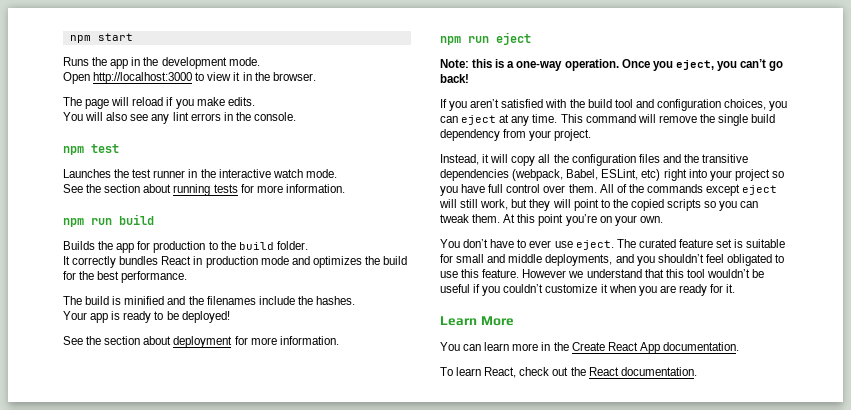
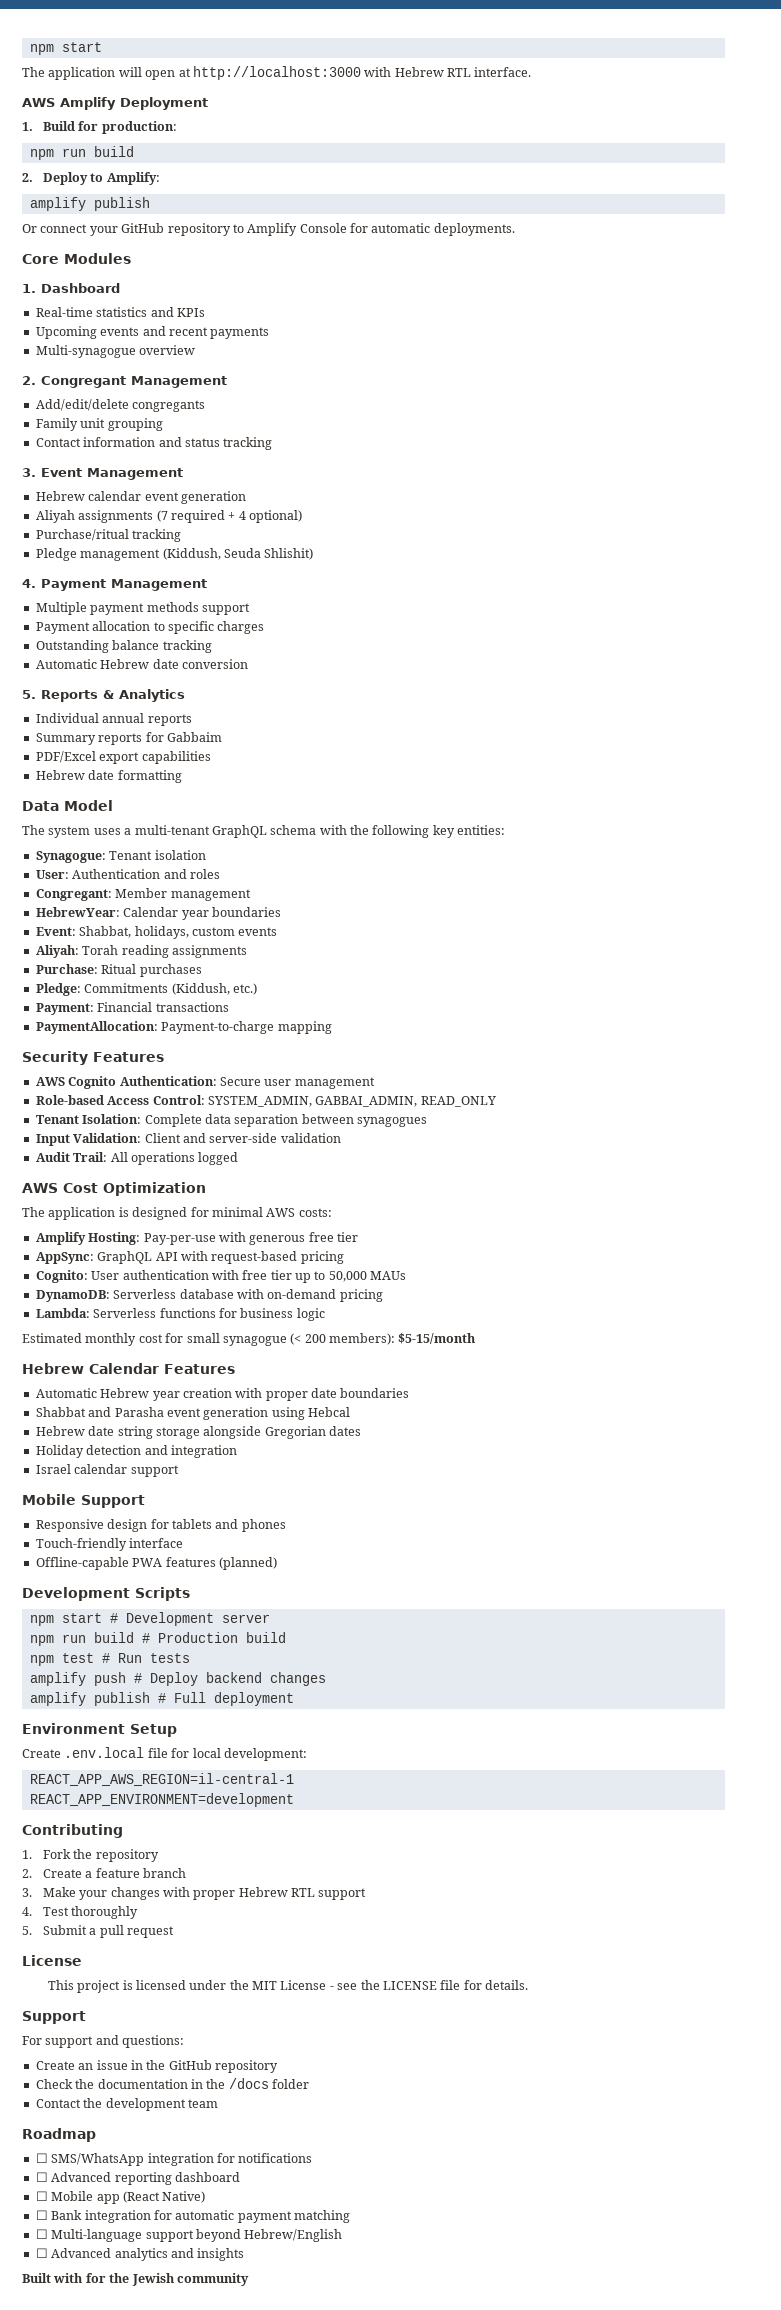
[63,57,260,69] [63,72,316,84] [63,97,255,109] [63,112,296,124] [63,144,119,155] [63,169,337,178] [63,184,345,196] [63,214,154,227] [63,241,308,253] [63,256,408,268] [63,271,188,283] [63,296,355,305] [63,311,230,323] [63,336,339,348] [440,32,531,45] [440,59,784,71] [440,74,469,83] [440,99,788,111] [440,114,776,126] [440,129,592,141] [440,154,749,166] [440,169,784,181] [440,184,778,196] [439,199,759,211] [440,214,663,226] [440,239,786,250] [440,254,785,266] [440,269,765,278] [440,284,736,296] [440,316,514,326] [440,342,739,354] [440,367,697,378] Runs the app in the development mode. // Open http://localhost:3000 to view it in the browser. // The page will reload if you make edits. // You will also see any lint errors in the console. // npm test // Launches the test runner in the interactive watch mode. // See the section about running tests for more information. // npm run build // Builds the app for production to the build folder. // It correctly bundles React in production mode and optimizes the build for the best performance. // The build is minified and the filenames include the hashes. // Your app is ready to be deployed! // See the section about deployment for more information. // npm run eject // Note: this is a one-way operation. Once you eject, you can’t go back! // If you aren’t satisfied with the build tool and configuration choices, you can eject at any time. This command will remove the single build dependency from your project. // Instead, it will copy all the configuration files and the transitive dependencies (webpack, Babel, ESLint, etc) right into your project so you have full control over them. All of the commands except eject will still work, but they will point to the copied scripts so you can tweak them. At this point you’re on your own. // You don’t have to ever use eject. The curated feature set is suitable for small and middle deployments, and you shouldn’t feel obligated to use this feature. However we understand that this tool wouldn’t be useful if you couldn’t customize it when you are ready for it. // Learn More // You can learn more in the Create React App documentation. // To learn React, check out the React documentation. -> [22,66,532,80] [22,97,208,110] [22,121,177,134] [29,146,134,160] [22,172,160,185] [29,197,150,211] [22,223,515,236] [22,253,131,264] [22,283,120,293] [35,307,205,317] [35,326,270,339] [35,345,196,358] [22,376,227,388] [35,399,206,412] [35,418,163,431] [35,437,273,450] [22,468,183,480] [35,491,246,504] [35,510,302,523] [35,529,182,542] [35,548,314,561] [22,579,207,591] [35,602,250,615] [35,621,265,634] [35,640,212,653] [35,659,248,669] [22,689,185,702] [35,713,192,726] [35,732,222,745] [35,751,211,764] [35,770,182,783] [22,800,113,811] [22,825,506,838] [35,850,206,863] [35,869,220,879] [35,888,251,901] [35,907,281,920] [35,926,278,939] [35,945,247,958] [35,964,202,977] [35,983,257,996] [35,1002,229,1015] [35,1021,332,1034] [22,1051,164,1065] [35,1076,375,1089] [35,1095,496,1107] [35,1114,427,1127] [35,1133,341,1146] [35,1152,239,1165] [22,1182,206,1196] [22,1207,332,1220] [35,1232,358,1245] [35,1251,344,1264] [35,1270,407,1283] [35,1289,383,1302] [35,1308,325,1321] [22,1333,477,1346] [22,1363,235,1374] [35,1388,410,1401] [35,1407,350,1420] [35,1426,361,1439] [35,1445,237,1458] [35,1464,179,1477] [22,1494,145,1508] [35,1519,286,1532] [35,1538,184,1551] [35,1557,277,1570] [22,1587,190,1601] [29,1612,270,1626] [29,1632,286,1646] [29,1653,190,1666] [29,1672,326,1686] [29,1692,294,1706] [22,1723,177,1737] [22,1747,307,1761] [29,1773,294,1786] [29,1793,294,1807] [22,1824,123,1838] [22,1849,159,1862] [22,1868,186,1878] [22,1887,367,1900] [22,1906,139,1919] [22,1925,174,1938] [22,1955,82,1966] [47,1980,529,1993] [22,2011,86,2024] [22,2035,185,2048] [35,2060,278,2073] [35,2078,309,2089] [35,2098,218,2111] [22,2128,96,2142] [35,2153,313,2166] [35,2172,240,2185] [35,2191,206,2204] [35,2210,350,2223] [35,2229,343,2242] [35,2248,245,2261] [22,2273,249,2286] The application will open at http://localhost:3000 with Hebrew RTL interface. // AWS Amplify Deployment // 1. Build for production: // npm run build // 2. Deploy to Amplify: // amplify publish // Or connect your GitHub repository to Amplify Console for automatic deployments. // Core Modules // 1. Dashboard // Real-time statistics and KPIs // Upcoming events and recent payments // Multi-synagogue overview // 2. Congregant Management // Add/edit/delete congregants // Family unit grouping // Contact information and status tracking // 3. Event Management // Hebrew calendar event generation // Aliyah assignments (7 required + 4 optional) // Purchase/ritual tracking // Pledge management (Kiddush, Seuda Shlishit) // 4. Payment Management // Multiple payment methods support // Payment allocation to specific charges // Outstanding balance tracking // Automatic Hebrew date conversion // 5. Reports & Analytics // Individual annual reports // Summary reports for Gabbaim // PDF/Excel export capabilities // Hebrew date formatting // Data Model // The system uses a multi-tenant GraphQL schema with the following key entities: // Synagogue: Tenant isolation // User: Authentication and roles // Congregant: Member management // HebrewYear: Calendar year boundaries // Event: Shabbat, holidays, custom events // Aliyah: Torah reading assignments // Purchase: Ritual purchases // Pledge: Commitments (Kiddush, etc.) // Payment: Financial transactions // PaymentAllocation: Payment-to-charge mapping // Security Features // AWS Cognito Authentication: Secure user management // Role-based Access Control: SYSTEM_ADMIN, GABBAI_ADMIN, READ_ONLY // Tenant Isolation: Complete data separation between synagogues // Input Validation: Client and server-side validation // Audit Trail: All operations logged // AWS Cost Optimization // The application is designed for minimal AWS costs: // Amplify Hosting: Pay-per-use with generous free tier // AppSync: GraphQL API with request-based pricing // Cognito: User authentication with free tier up to 50,000 MAUs // DynamoDB: Serverless database with on-demand pricing // Lambda: Serverless functions for business logic // Estimated monthly cost for small synagogue (< 200 members): $5-15/month // Hebrew Calendar Features // Automatic Hebrew year creation with proper date boundaries // Shabbat and Parasha event generation using Hebcal // Hebrew date string storage alongside Gregorian dates // Holiday detection and integration // Israel calendar support // Mobile Support // Responsive design for tablets and phones // Touch-friendly interface // Offline-capable PWA features (planned) // Development Scripts // npm start # Development server // npm run build # Production build // npm test # Run tests // amplify push # Deploy backend changes // amplify publish # Full deployment // Environment Setup // Create .env.local file for local development: // REACT_APP_AWS_REGION=il-central-1 // REACT_APP_ENVIRONMENT=development // Contributing // 1. Fork the repository // 2. Create a feature branch // 3. Make your changes with proper Hebrew RTL support // 4. Test thoroughly // 5. Submit a pull request // License // This project is licensed under the MIT License - see the LICENSE file for details. // Support // For support and questions: // Create an issue in the GitHub repository // Check the documentation in the /docs folder // Contact the development team // Roadmap // ☐ SMS/WhatsApp integration for notifications // ☐ Advanced reporting dashboard // ☐ Mobile app (React Native) // ☐ Bank integration for automatic payment matching // ☐ Multi-language support beyond Hebrew/English // ☐ Advanced analytics and insights // Built with for the Jewish community

